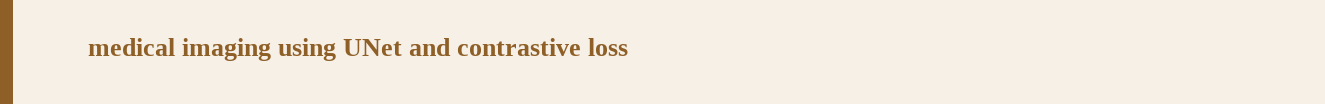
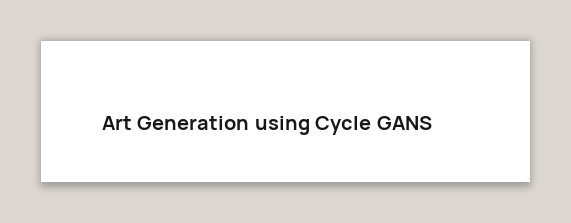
[88,38,629,61] medical imaging using UNet and contrastive loss -> [102,116,432,135] Art Generation using Cycle GANS

